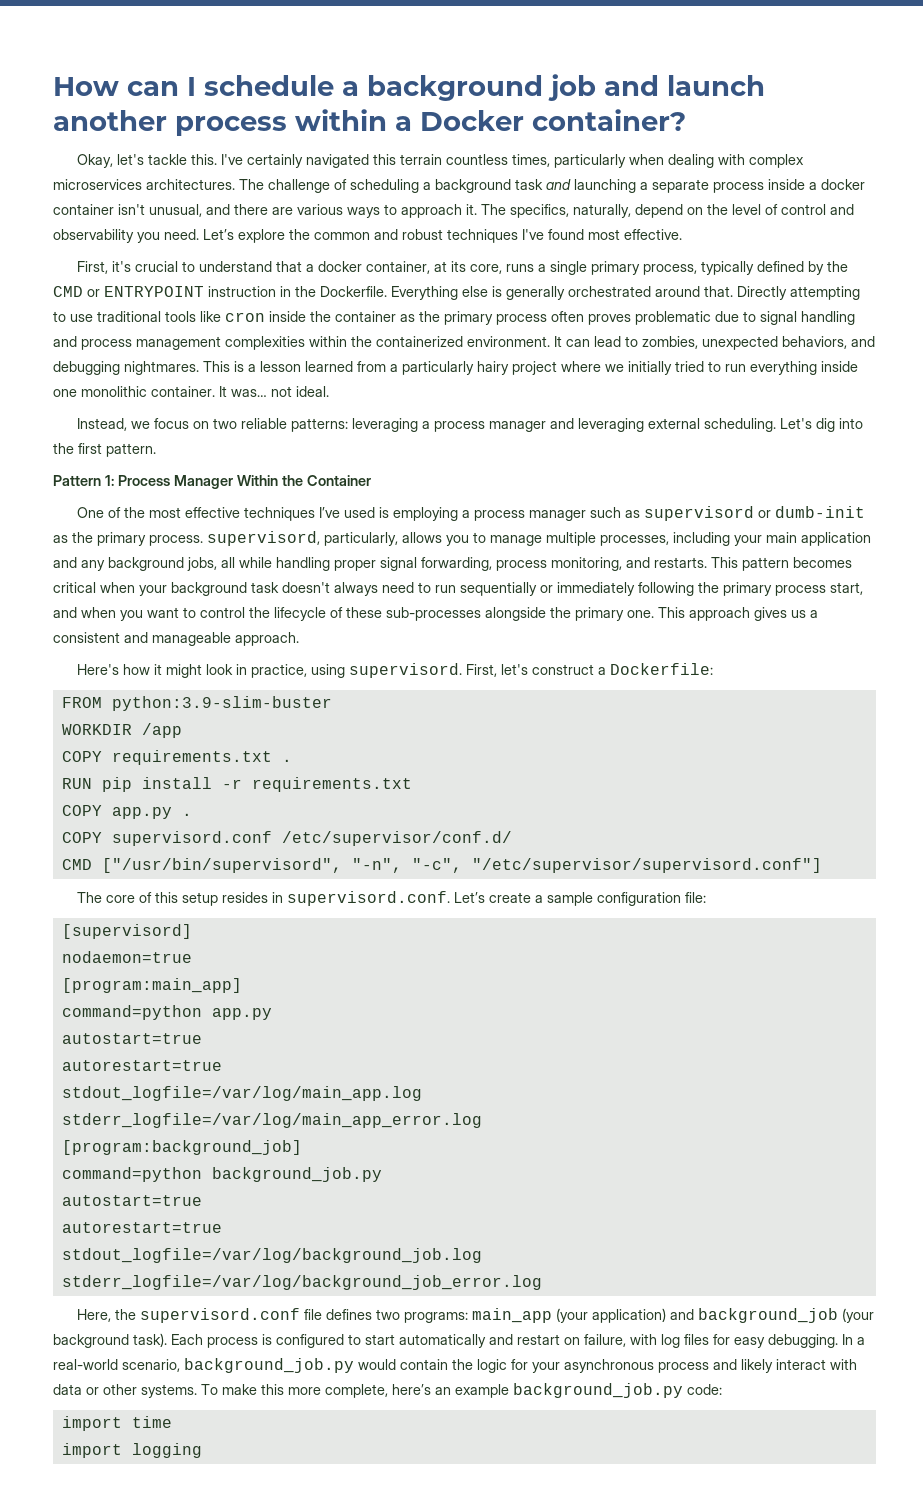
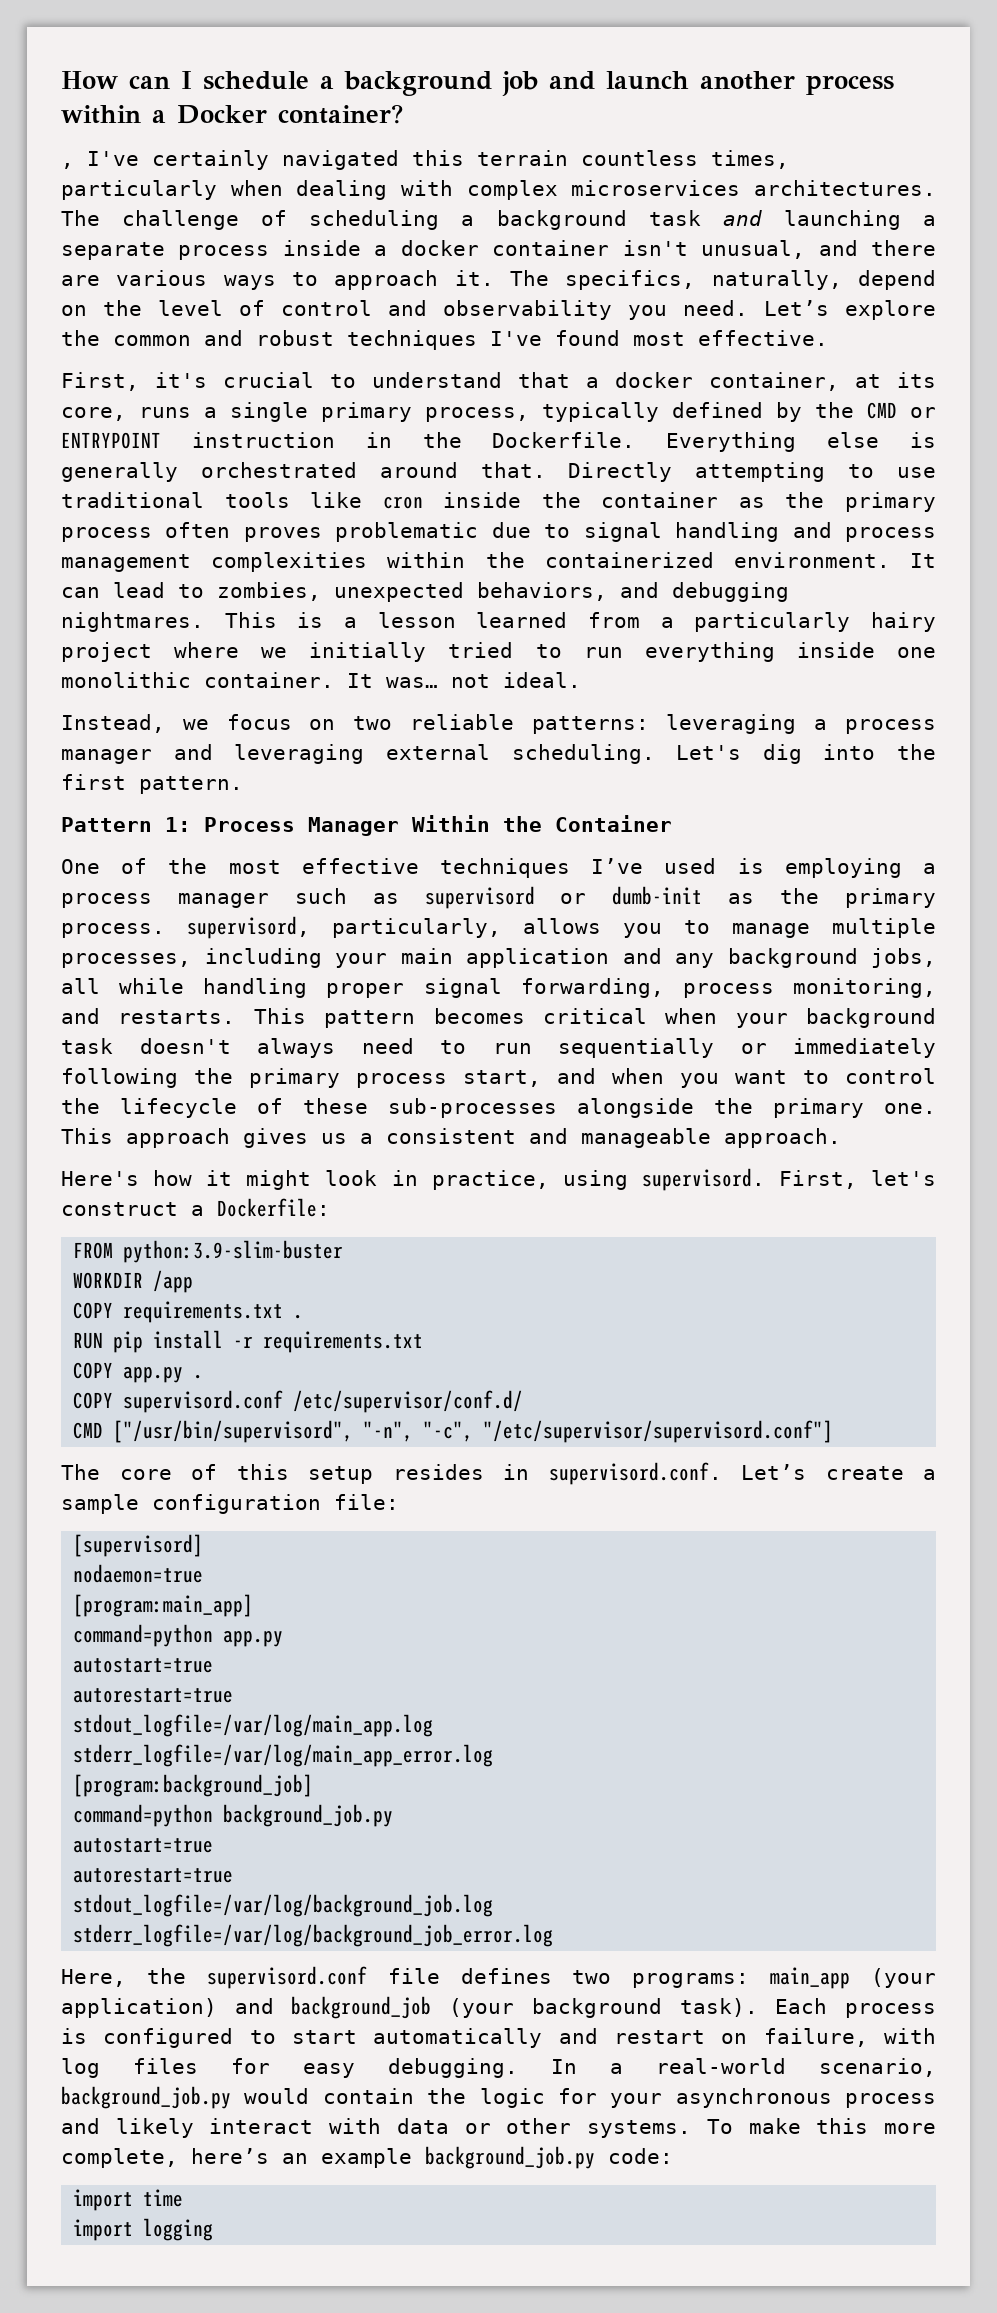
[76,154,217,168] Okay, let's tackle this. -> [61,163,74,169] ,

